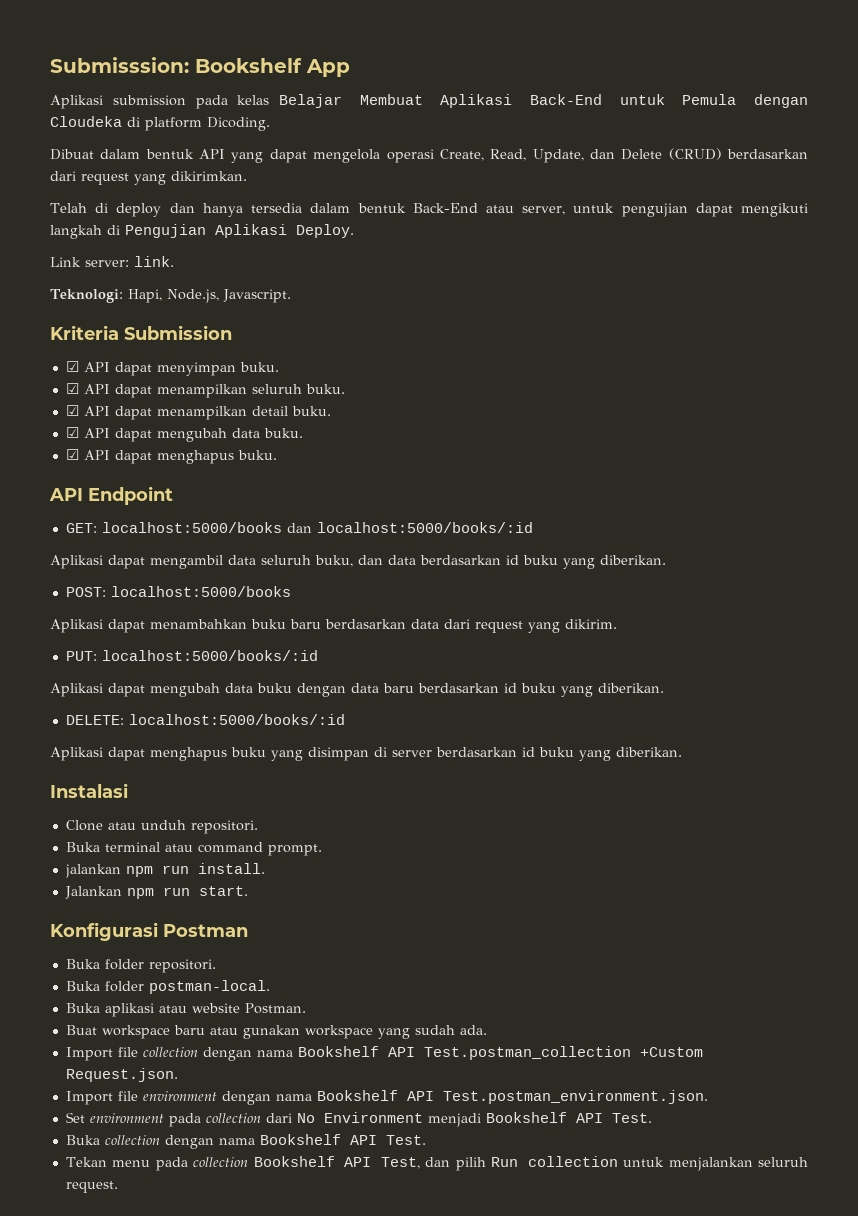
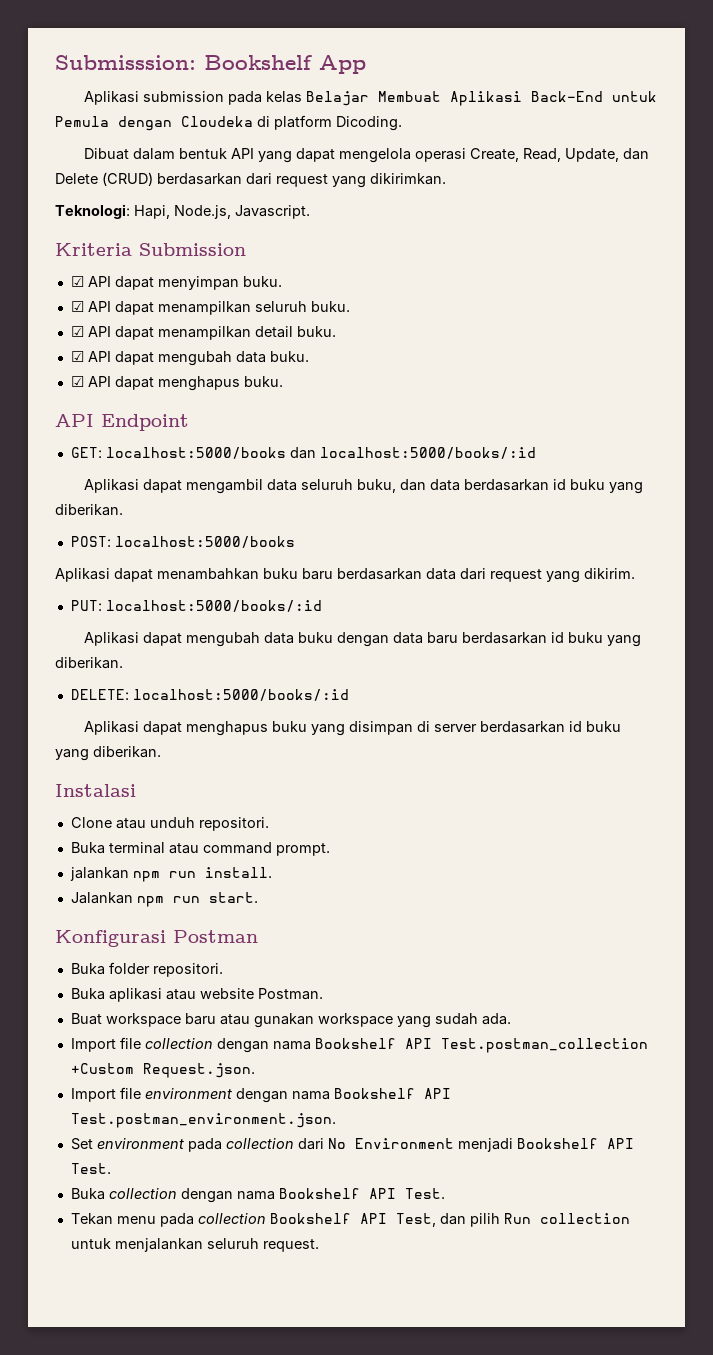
[50,203,809,217] [50,224,354,239] [50,256,174,267] // Telah di deploy dan hanya tersedia dalam bentuk Back-End atau server, untuk pengujian dapat mengikuti langkah di Pengujian Aplikasi Deploy. // Link server: link. -> (446, 179) none
[65,980,270,994] // Buka folder postman-local. -> (223, 970) none

